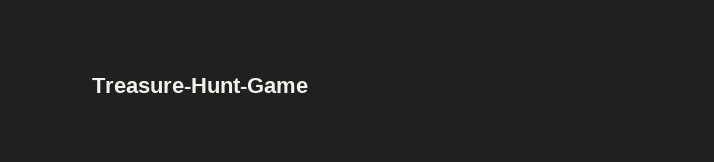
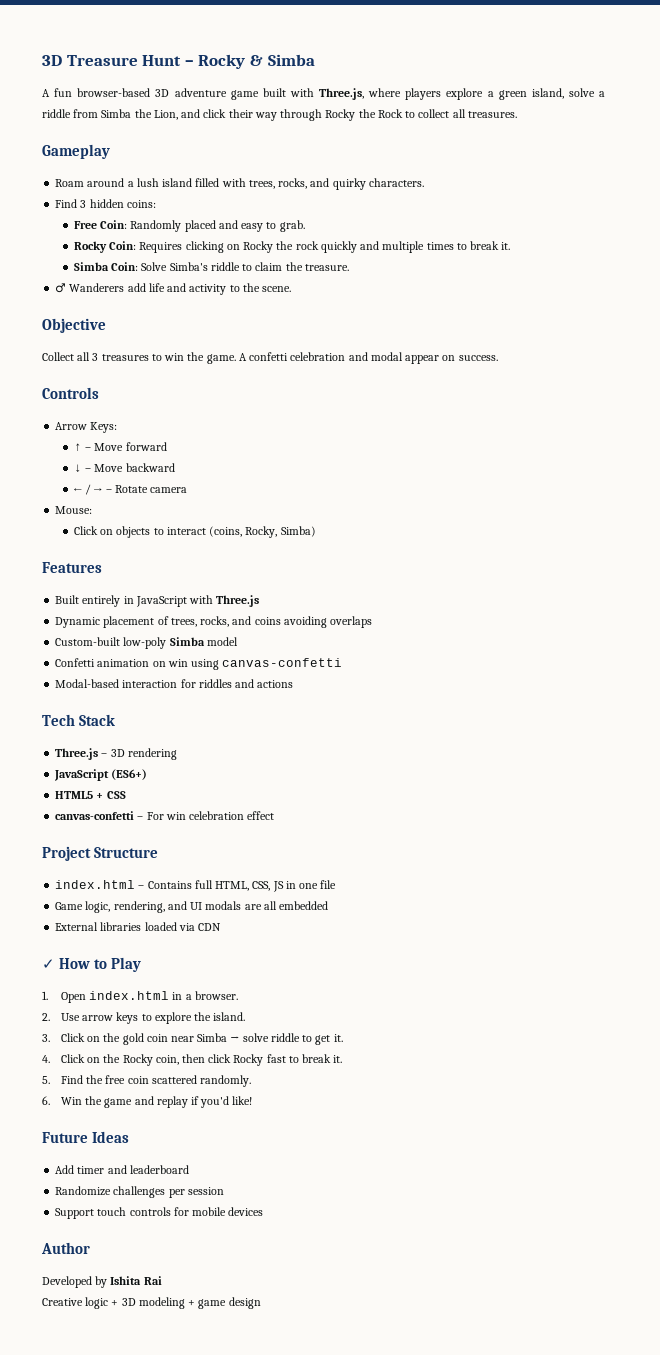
[92,78,308,93] Treasure-Hunt-Game -> [42,54,315,69] [42,88,605,100] [42,109,517,121] [42,144,110,159] [55,178,424,190] [55,199,156,208] [74,220,305,232] [74,241,511,253] [74,262,349,271] [55,283,292,295] [42,318,106,333] [42,352,498,364] [42,387,99,399] [55,422,118,433] [74,442,167,451] [74,463,175,472] [74,484,188,495] [55,506,93,514] [74,526,316,538] [42,562,102,573] [55,595,260,607] [55,616,373,628] [55,637,238,649] [55,658,343,670] [55,679,294,688] [42,714,116,726] [55,748,177,760] [54,769,148,781] [55,791,126,799] [55,811,275,820] [42,846,159,861] [55,880,337,892] [55,901,329,913] [55,922,222,931] [42,957,142,972] [42,991,238,1003] [42,1012,246,1024] [42,1033,343,1045] [42,1054,343,1066] [42,1075,252,1087] [42,1096,253,1108] [42,1131,130,1143] [55,1165,189,1174] [55,1186,224,1198] [55,1207,264,1219] [41,1242,90,1254] [42,1276,162,1288] [42,1297,261,1309] 3D Treasure Hunt – Rocky & Simba // A fun browser-based 3D adventure game built with Three.js, where players explore a green island, solve a riddle from Simba the Lion, and click their way through Rocky the Rock to collect all treasures. // Gameplay // Roam around a lush island filled with trees, rocks, and quirky characters. // Find 3 hidden coins: // Free Coin: Randomly placed and easy to grab. // Rocky Coin: Requires clicking on Rocky the rock quickly and multiple times to break it. // Simba Coin: Solve Simba's riddle to claim the treasure. // ♂ Wanderers add life and activity to the scene. // Objective // Collect all 3 treasures to win the game. A confetti celebration and modal appear on success. // Controls // Arrow Keys: // ↑ – Move forward // ↓ – Move backward // ← / → – Rotate camera // Mouse: // Click on objects to interact (coins, Rocky, Simba) // Features // Built entirely in JavaScript with Three.js // Dynamic placement of trees, rocks, and coins avoiding overlaps // Custom-built low-poly Simba model // Confetti animation on win using canvas-confetti // Modal-based interaction for riddles and actions // Tech Stack // Three.js – 3D rendering // JavaScript (ES6+) // HTML5 + CSS // canvas-confetti – For win celebration effect // Project Structure // index.html – Contains full HTML, CSS, JS in one file // Game logic, rendering, and UI modals are all embedded // External libraries loaded via CDN // ✓ How to Play // 1. Open index.html in a browser. // 2. Use arrow keys to explore the island. // 3. Click on the gold coin near Simba → solve riddle to get it. // 4. Click on the Rocky coin, then click Rocky fast to break it. // 5. Find the free coin scattered randomly. // 6. Win the game and replay if you'd like! // Future Ideas // Add timer and leaderboard // Randomize challenges per session // Support touch controls for mobile devices // Author // Developed by Ishita Rai // Creative logic + 3D modeling + game design

